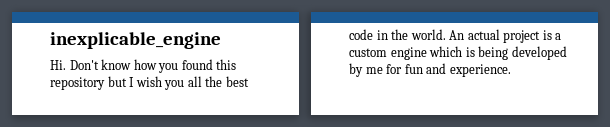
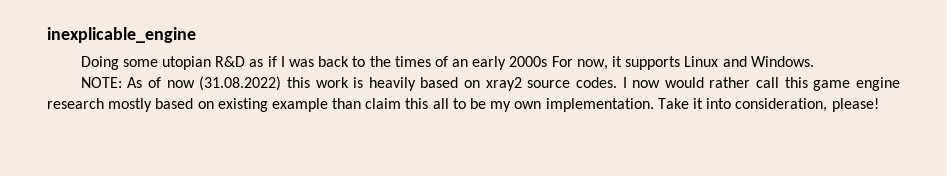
[50,59,237,73] [50,76,249,90] [349,29,562,43] [349,46,567,60] [349,63,511,77] Hi. Don't know how you found this repository but I wish you all the best code in the world. An actual project is a custom engine which is being developed by me for fun and experience. -> [80,56,814,70] [80,76,900,91] [47,98,879,112] Doing some utopian R&D as if I was back to the times of an early 2000s For now, it supports Linux and Windows. // NOTE: As of now (31.08.2022) this work is heavily based on xray2 source codes. I now would rather call this game engine research mostly based on existing example than claim this all to be my own implementation. Take it into consideration, please!

